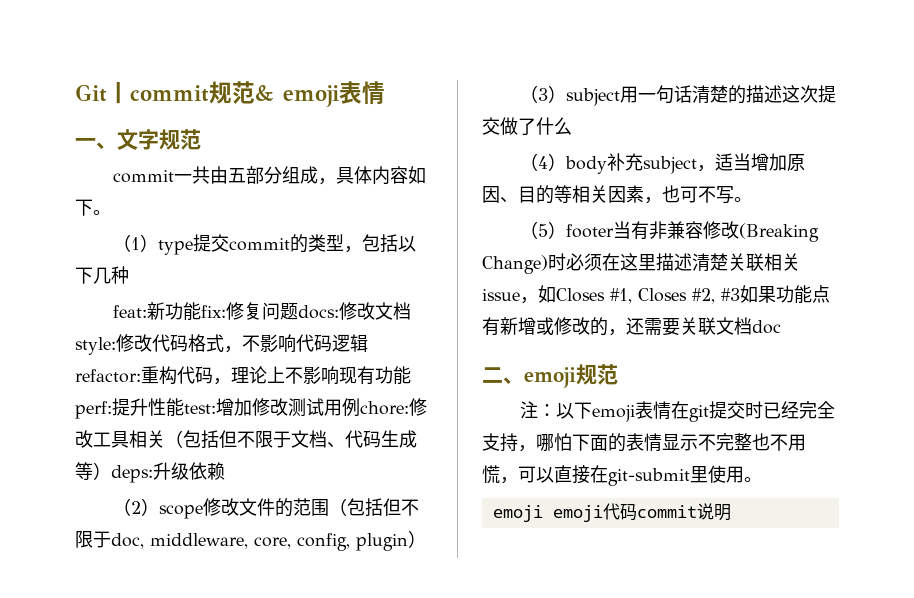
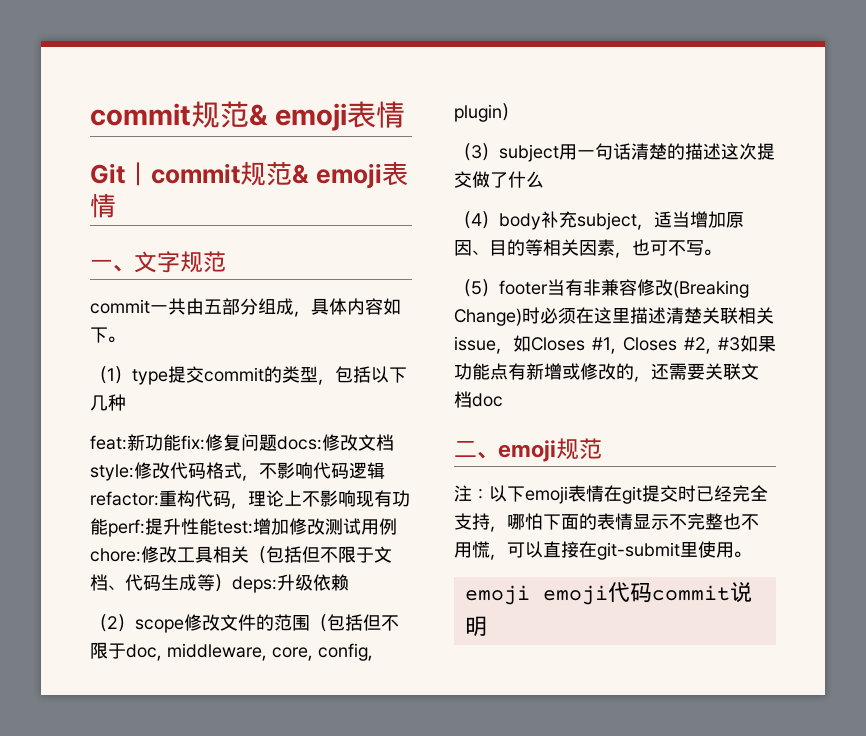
(75, 93) none -> [90,101,405,131] commit规范& emoji表情 //

